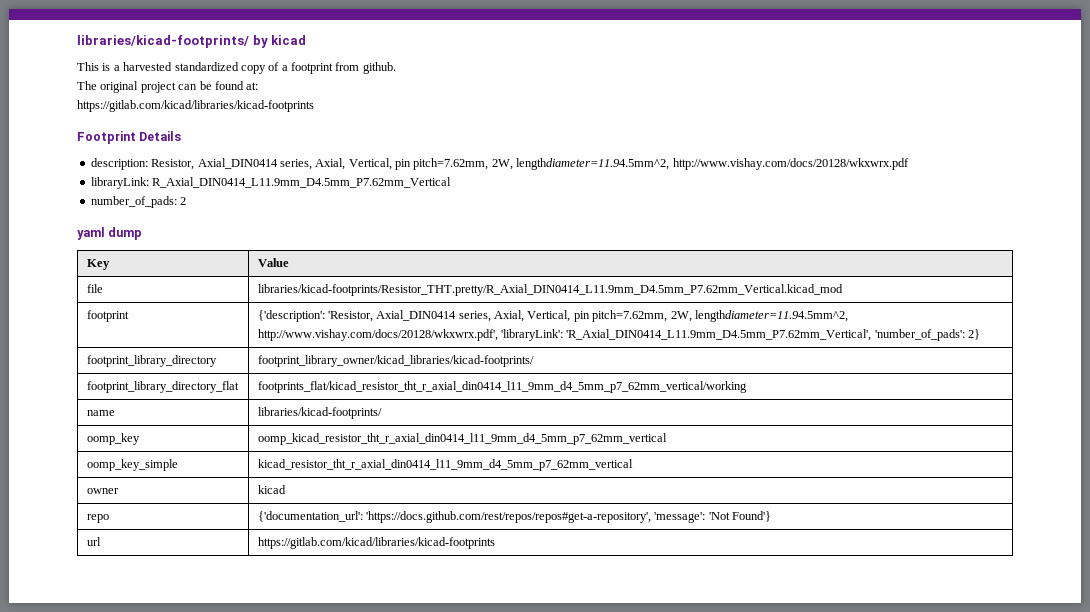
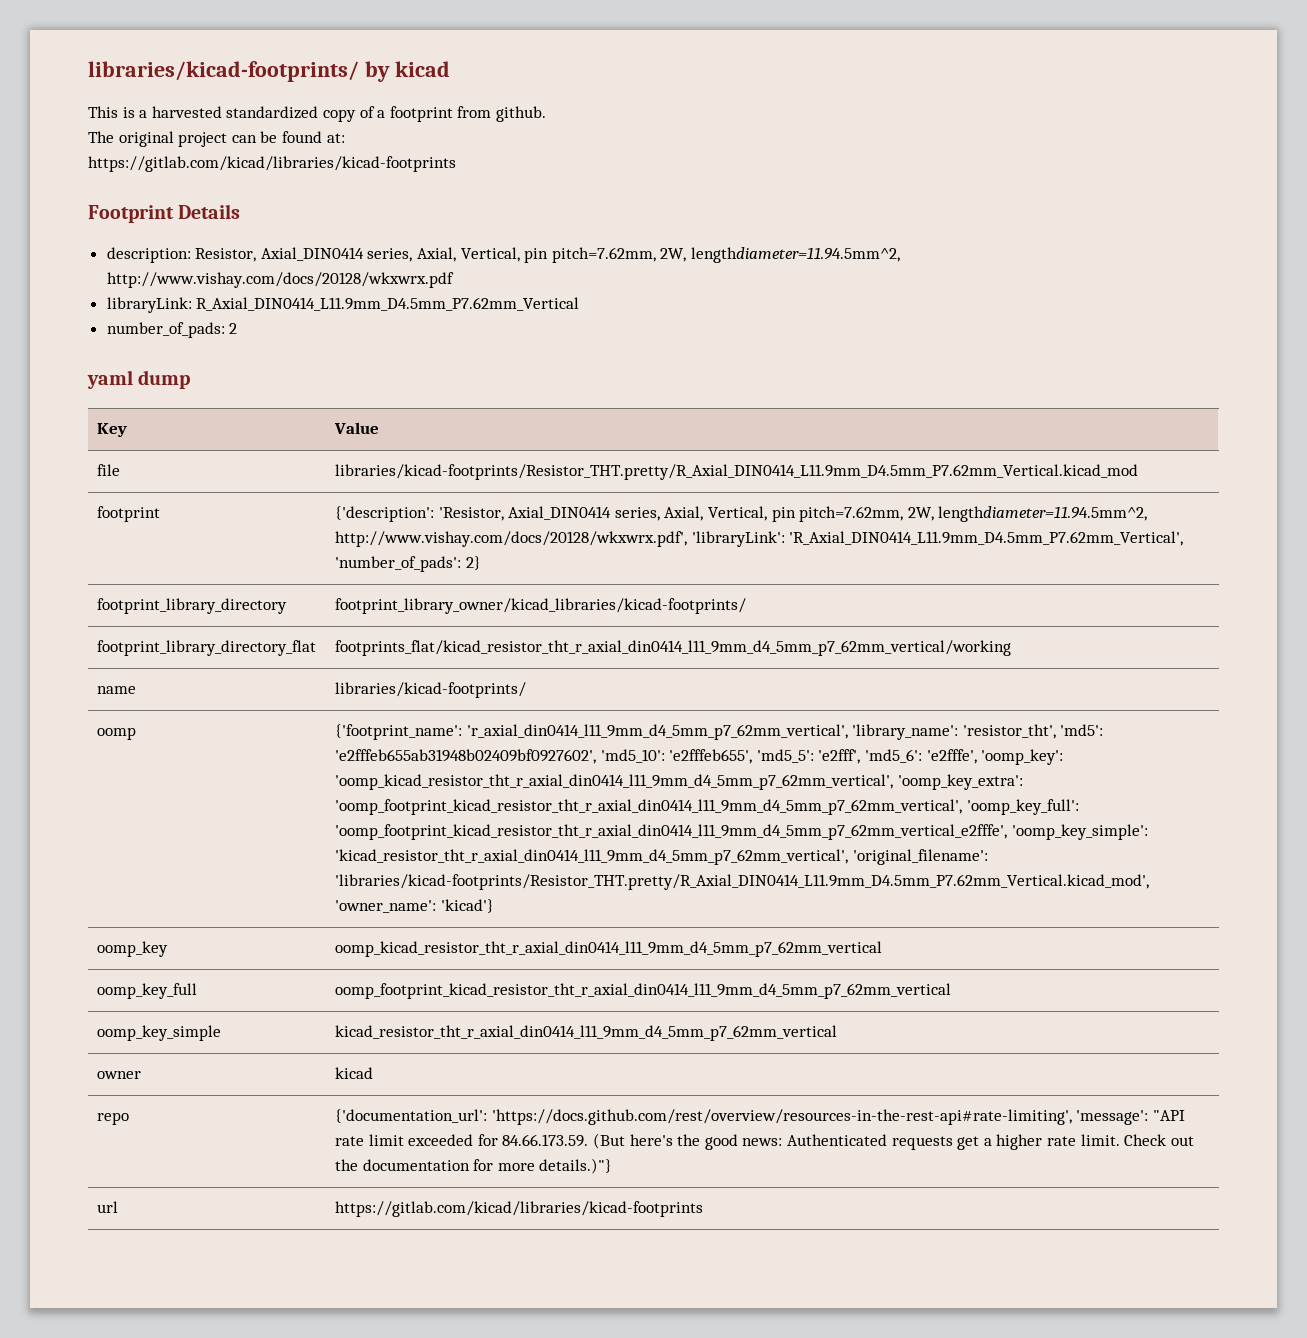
(382, 413) none -> [97,727,137,740] [335,724,1104,740] [335,749,1064,765] [335,774,1023,790] [335,799,1079,815] [335,824,1148,840] [335,849,988,865] [335,874,1150,890] [335,899,494,913] // oomp | {'footprint_name': 'r_axial_din0414_l11_9mm_d4_5mm_p7_62mm_vertical', 'library_name': 'resistor_tht', 'md5': 'e2fffeb655ab31948b02409bf0927602', 'md5_10': 'e2fffeb655', 'md5_5': 'e2fff', 'md5_6': 'e2fffe', 'oomp_key': 'oomp_kicad_resistor_tht_r_axial_din0414_l11_9mm_d4_5mm_p7_62mm_vertical', 'oomp_key_extra': 'oomp_footprint_kicad_resistor_tht_r_axial_din0414_l11_9mm_d4_5mm_p7_62mm_vertical', 'oomp_key_full': 'oomp_footprint_kicad_resistor_tht_r_axial_din0414_l11_9mm_d4_5mm_p7_62mm_vertical_e2fffe', 'oomp_key_simple': 'kicad_resistor_tht_r_axial_din0414_l11_9mm_d4_5mm_p7_62mm_vertical', 'original_filename': 'libraries/kicad-footprints/Resistor_THT.pretty/R_Axial_DIN0414_L11.9mm_D4.5mm_P7.62mm_Vertical.kicad_mod', 'owner_name': 'kicad'}
(667, 439) none -> [97,983,198,999] [335,983,952,999] // oomp_key_full | oomp_footprint_kicad_resistor_tht_r_axial_din0414_l11_9mm_d4_5mm_p7_62mm_vertical
[365,511,772,523] 'https://docs.github.com/rest/repos/repos#get-a-repository', 'message': 'Not Found'} -> [491,1109,1185,1125] [335,1133,1194,1150] [335,1158,613,1174] 'https://docs.github.com/rest/overview/resources-in-the-rest-api#rate-limiting', 'message': "API rate limit exceeded for 84.66.173.59. (But here's the good news: Authenticated requests get a higher rate limit. Check out the documentation for more details.)"}

